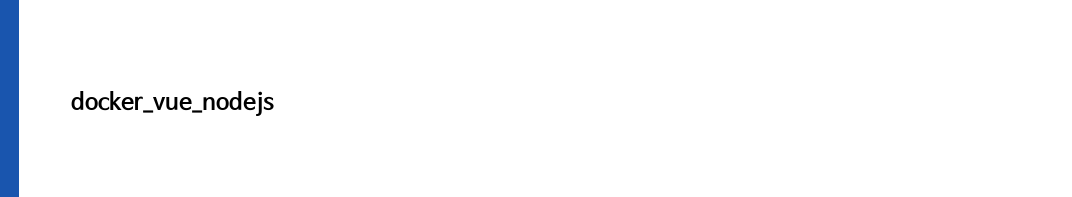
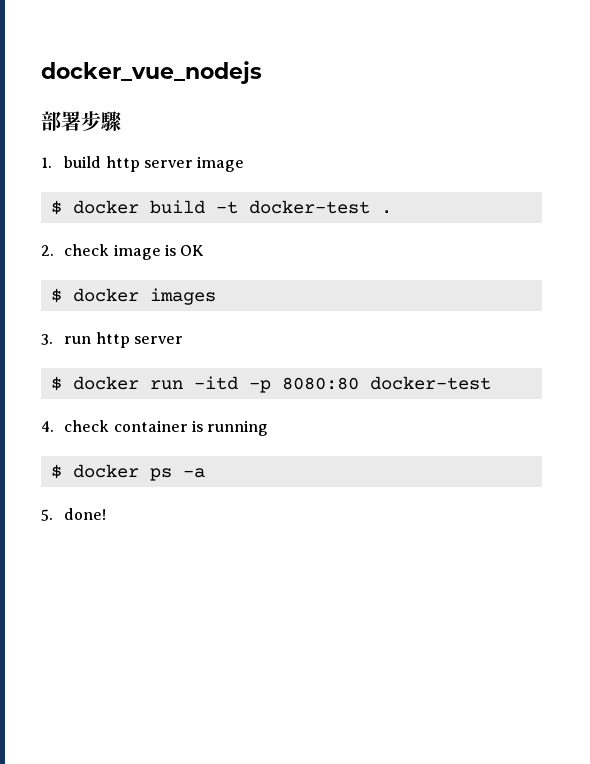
(274, 104) none -> [41,111,122,132] [41,156,245,172] [50,200,392,215] [41,244,205,260] [50,288,216,305] [41,332,183,348] [50,376,491,393] [41,420,269,436] [50,464,205,481] [41,508,107,521] // 部署步驟 // 1. build http server image // $ docker build -t docker-test . // 2. check image is OK // $ docker images // 3. run http server // $ docker run -itd -p 8080:80 docker-test // 4. check container is running // $ docker ps -a // 5. done!

